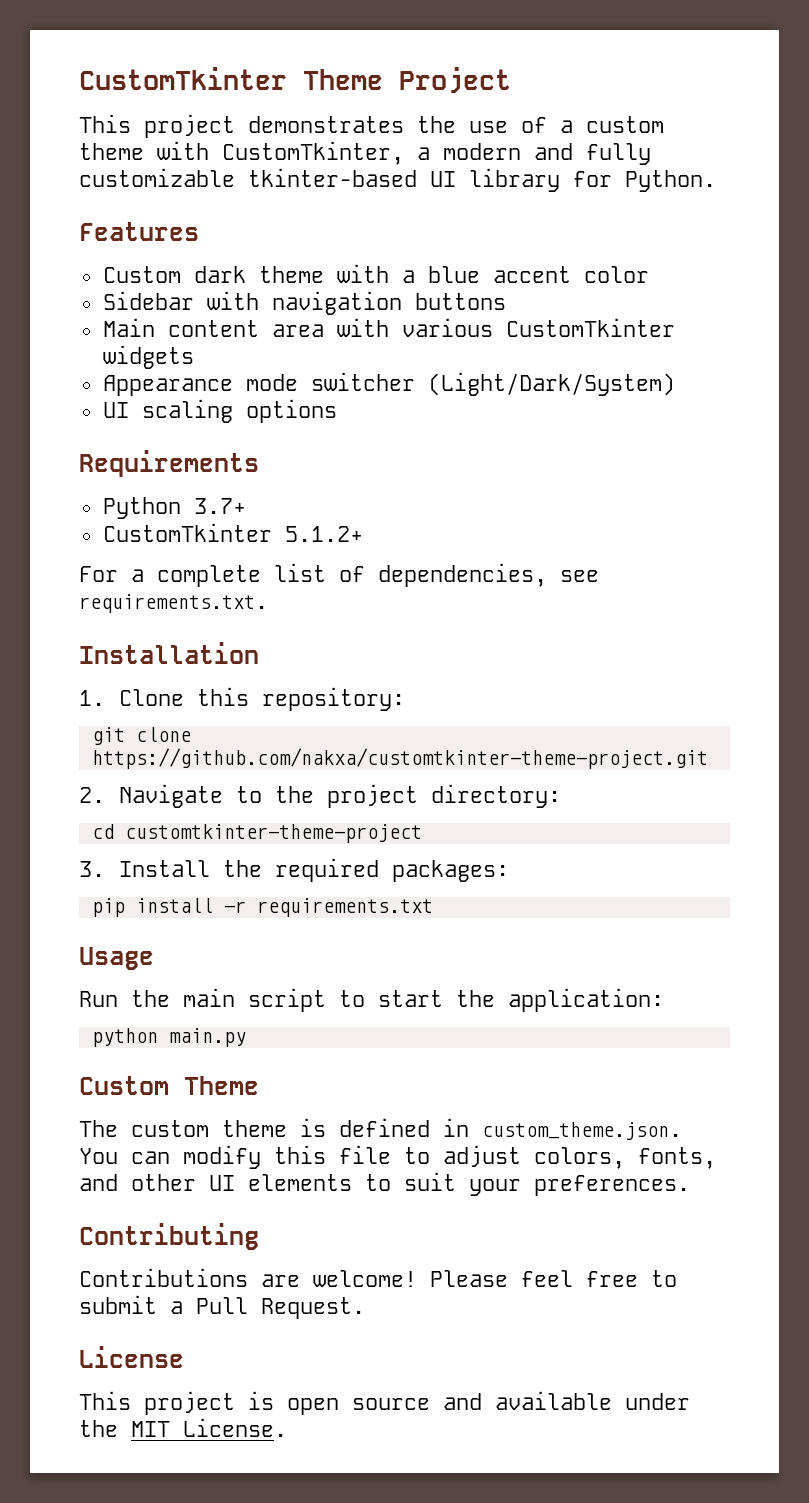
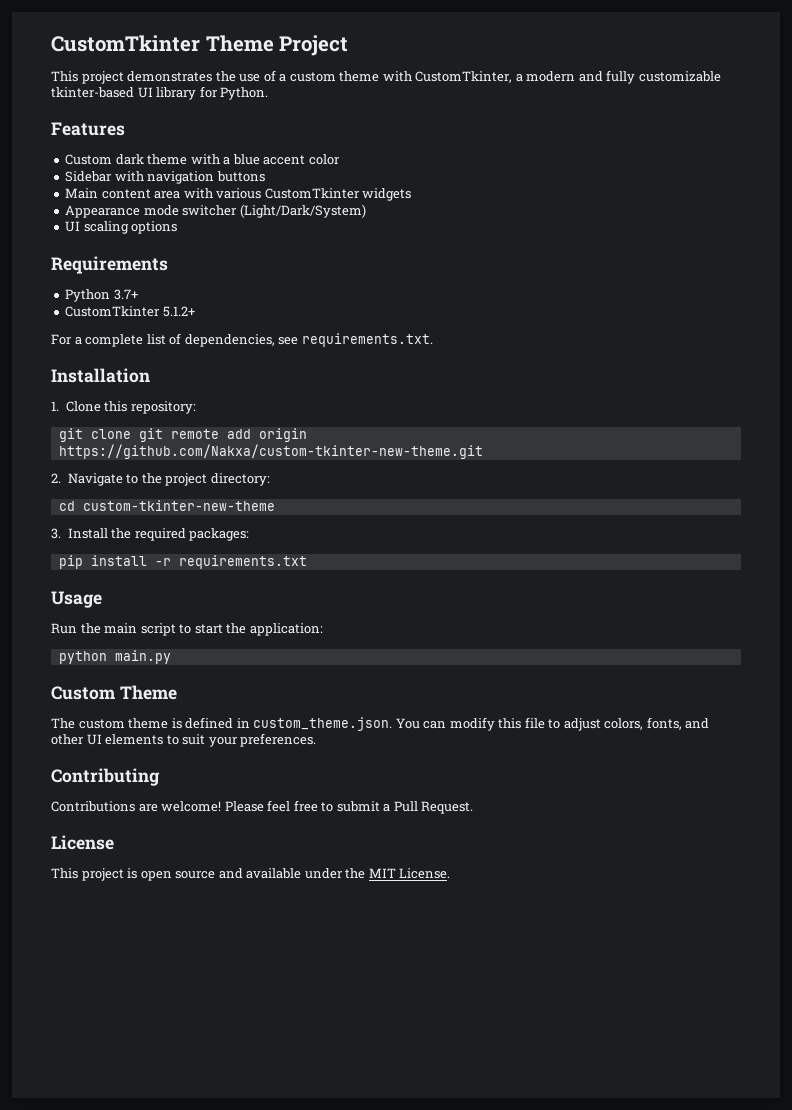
[91,748,708,769] https://github.com/nakxa/customtkinter-theme-project.git -> [138,428,307,442] [58,444,483,459] git remote add origin https://github.com/Nakxa/custom-tkinter-new-theme.git
[124,824,422,843] customtkinter-theme-project -> [82,500,275,511] custom-tkinter-new-theme

